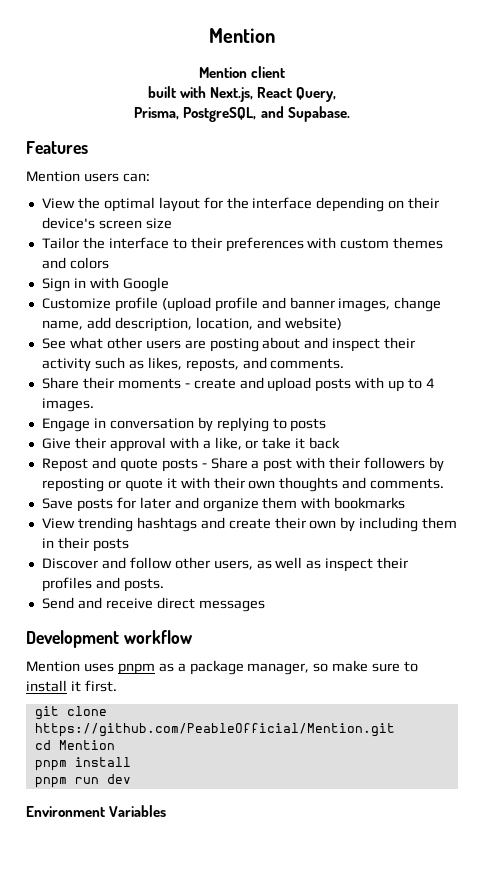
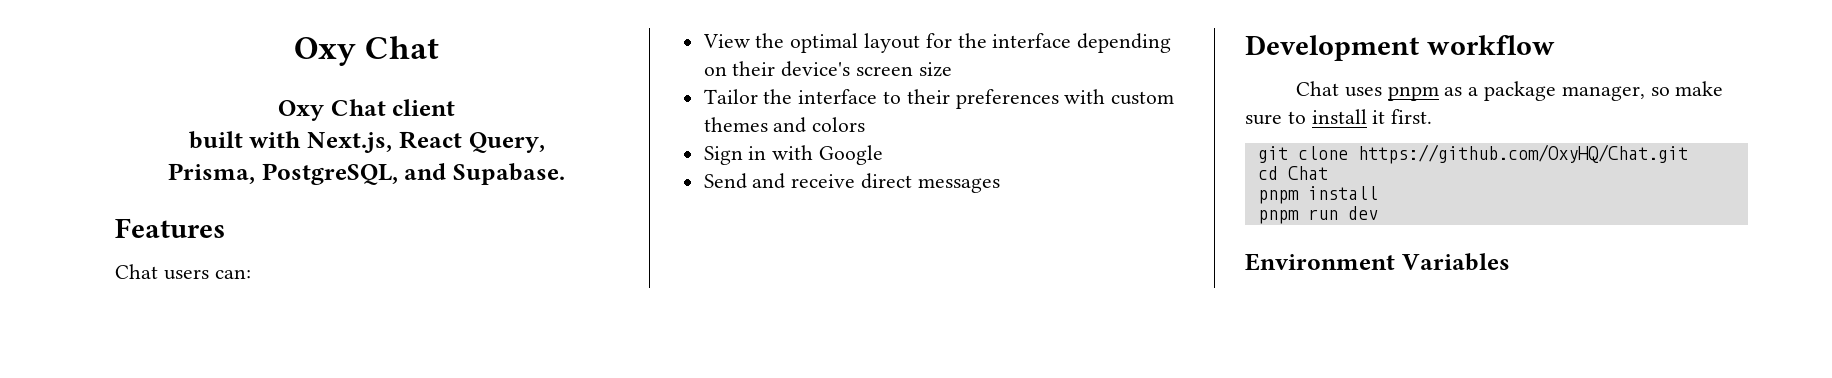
[209,28,275,43] [198,67,247,78] Mention // Mention -> [293,36,440,66] [277,99,386,121] Oxy Chat // Oxy Chat
[26,171,80,182] Mention -> [115,264,158,279] Chat
[41,297,442,312] [41,317,342,332] [41,337,416,352] [41,357,345,372] [41,377,435,392] [41,398,94,412] [41,417,327,432] [41,437,341,452] [41,457,445,472] [41,477,445,492] [41,497,406,512] [41,517,458,532] [41,537,129,552] [41,557,409,572] [41,577,164,592] // Customize profile (upload profile and banner images, change name, add description, location, and website) // See what other users are posting about and inspect their activity such as likes, reposts, and comments. // Share their moments - create and upload posts with up to 4 images. // Engage in conversation by replying to posts // Give their approval with a like, or take it back // Repost and quote posts - Share a post with their followers by reposting or quote it with their own thoughts and comments. // Save posts for later and organize them with bookmarks // View trending hashtags and create their own by including them in their posts // Discover and follow other users, as well as inspect their profiles and posts. -> (884, 155) none
[26,661,80,672] Mention -> [1296,81,1340,96] Chat
[34,723,395,737] https://github.com/PeableOfficial/Mention.git -> [1357,144,1688,164] https://github.com/OxyHQ/Chat.git
[58,740,115,750] Mention -> [1287,166,1328,180] Chat

